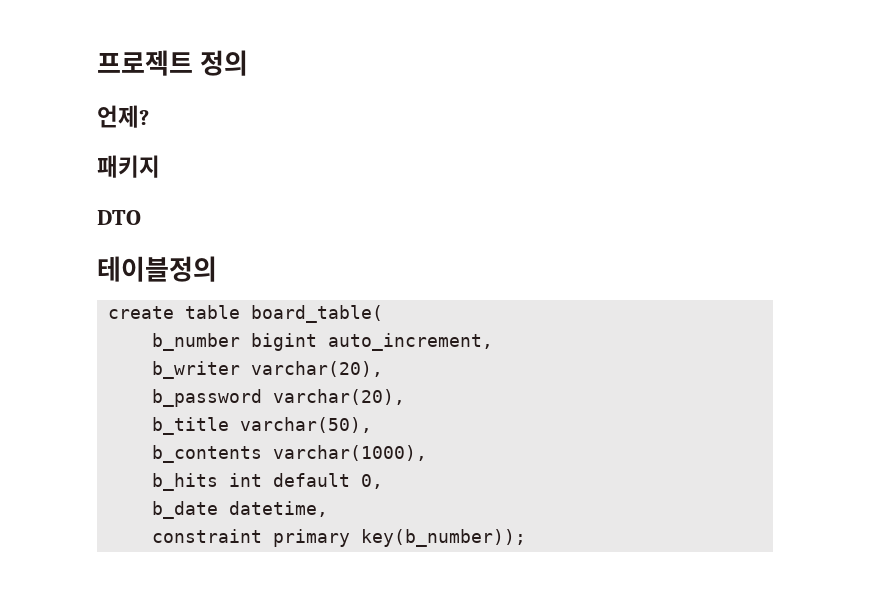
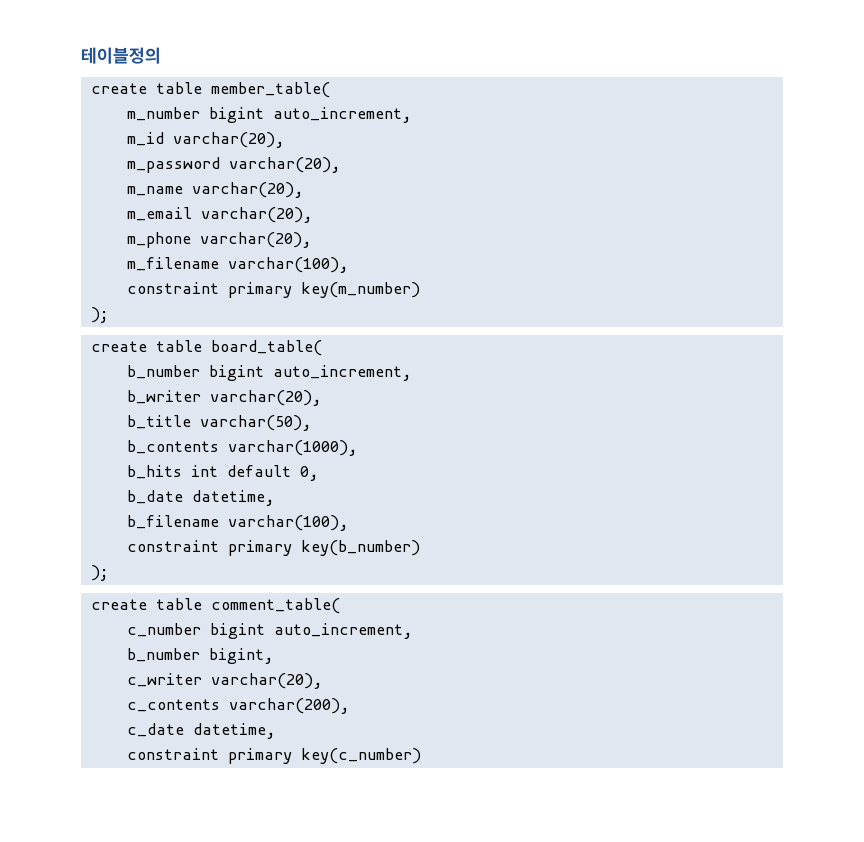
[97,50,249,76] [97,105,149,128] [97,155,160,178] [97,210,141,225] [97,256,217,282] 프로젝트 정의 // 언제? // 패키지 // DTO // 테이블정의 -> [81,47,161,64] [90,82,330,98] [126,107,412,123] [126,132,285,148] [126,157,341,173] [126,182,304,198] [126,207,313,223] [126,232,312,248] [126,257,349,273] [126,282,420,298] [90,307,109,323] 테이블정의 // create table member_table( // m_number bigint auto_increment, // m_id varchar(20), // m_password varchar(20), // m_name varchar(20), // m_email varchar(20), // m_phone varchar(20), // m_filename varchar(100), // constraint primary key(m_number) // );
[152,389,406,407] // b_password varchar(20), -> (322, 398) none
[152,529,527,547] // constraint primary key(b_number)); -> [126,515,349,531] [126,540,420,556] [90,565,109,581] [90,598,340,614] [126,623,413,639] [126,648,274,664] [126,673,323,689] [126,698,350,714] [126,723,276,739] [126,748,421,764] // b_filename varchar(100), // constraint primary key(b_number) // ); // create table comment_table( // c_number bigint auto_increment, // b_number bigint, // c_writer varchar(20), // c_contents varchar(200), // c_date datetime, // constraint primary key(c_number)

